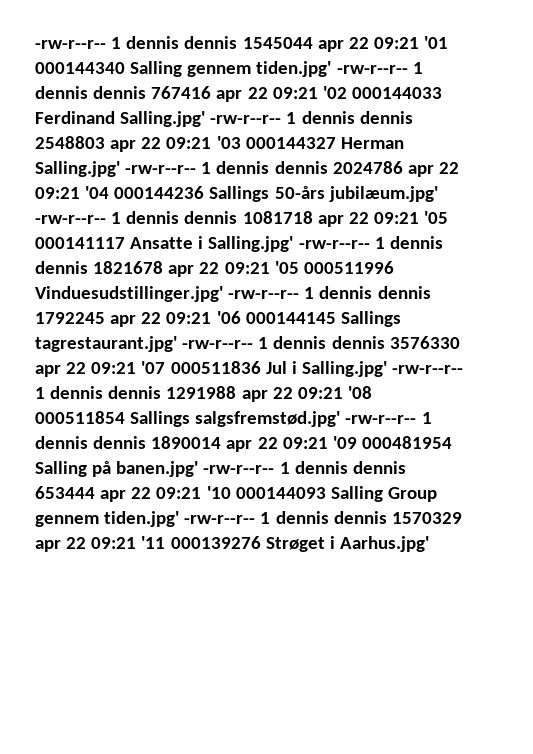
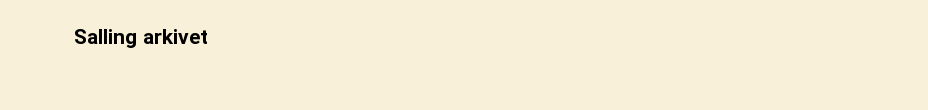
[35,36,449,52] [35,61,423,77] [35,86,442,102] [35,111,413,127] [35,136,404,152] [35,161,459,177] [35,186,438,202] [35,211,449,227] [35,236,443,252] [35,261,394,277] [35,286,431,302] [35,311,401,327] [35,336,460,352] [35,361,464,377] [35,386,372,402] [35,411,432,427] [35,436,452,452] [35,461,406,477] [35,486,437,502] [35,511,462,527] [35,536,429,552] -rw-r--r-- 1 dennis dennis 1545044 apr 22 09:21 '01 000144340 Salling gennem tiden.jpg' -rw-r--r-- 1 dennis dennis 767416 apr 22 09:21 '02 000144033 Ferdinand Salling.jpg' -rw-r--r-- 1 dennis dennis 2548803 apr 22 09:21 '03 000144327 Herman Salling.jpg' -rw-r--r-- 1 dennis dennis 2024786 apr 22 09:21 '04 000144236 Sallings 50-års jubilæum.jpg' -rw-r--r-- 1 dennis dennis 1081718 apr 22 09:21 '05 000141117 Ansatte i Salling.jpg' -rw-r--r-- 1 dennis dennis 1821678 apr 22 09:21 '05 000511996 Vinduesudstillinger.jpg' -rw-r--r-- 1 dennis dennis 1792245 apr 22 09:21 '06 000144145 Sallings tagrestaurant.jpg' -rw-r--r-- 1 dennis dennis 3576330 apr 22 09:21 '07 000511836 Jul i Salling.jpg' -rw-r--r-- 1 dennis dennis 1291988 apr 22 09:21 '08 000511854 Sallings salgsfremstød.jpg' -rw-r--r-- 1 dennis dennis 1890014 apr 22 09:21 '09 000481954 Salling på banen.jpg' -rw-r--r-- 1 dennis dennis 653444 apr 22 09:21 '10 000144093 Salling Group gennem tiden.jpg' -rw-r--r-- 1 dennis dennis 1570329 apr 22 09:21 '11 000139276 Strøget i Aarhus.jpg' -> [74,29,208,48] Salling arkivet

